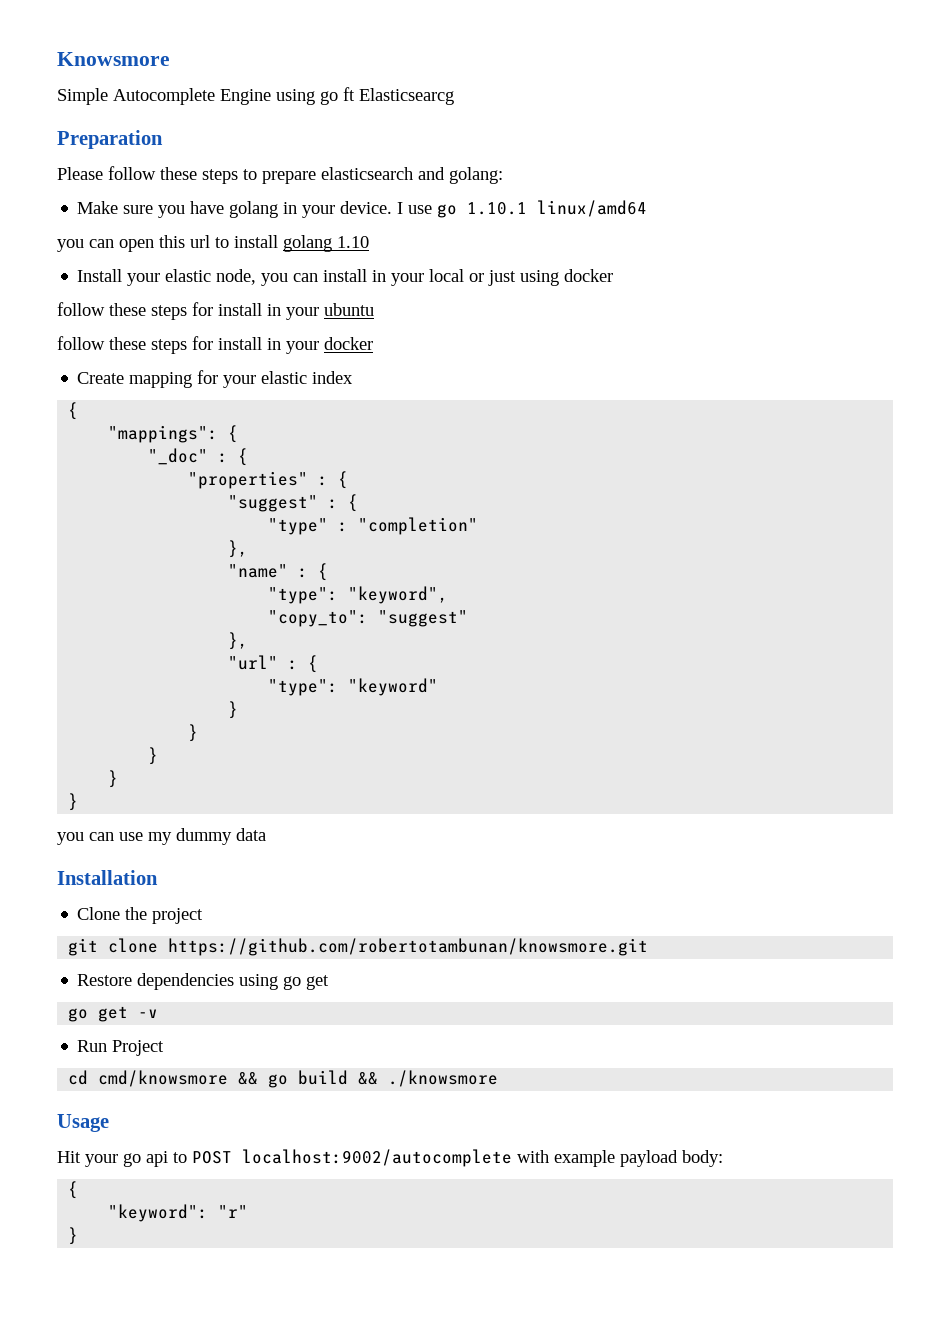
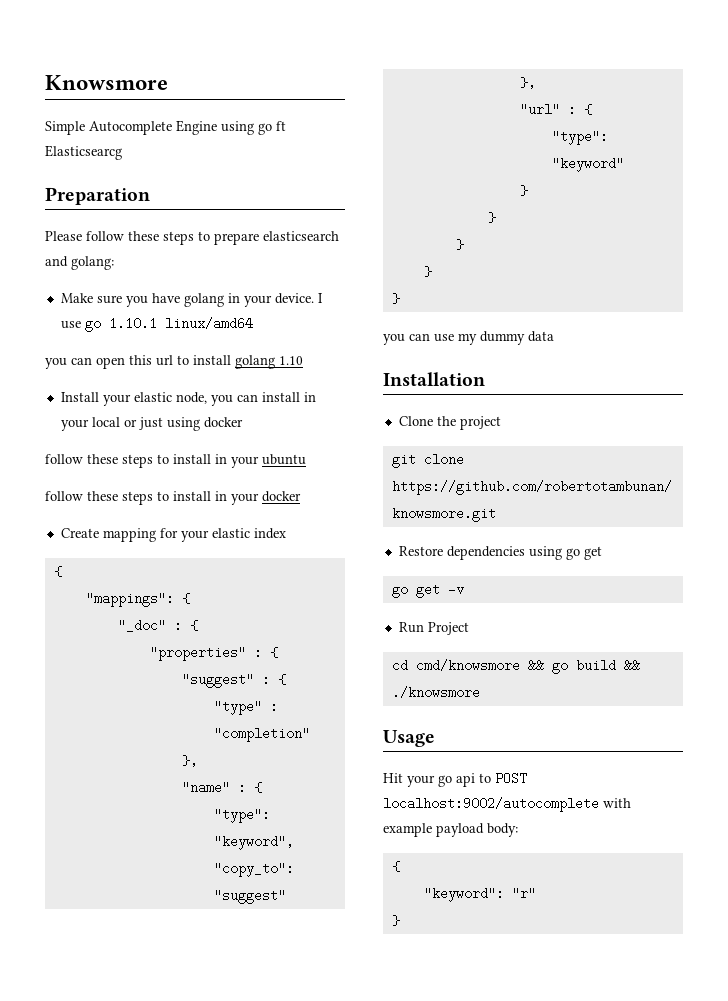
[192,302,213,316] for -> [157,454,169,464] to
[192,336,213,350] for -> [157,491,169,501] to

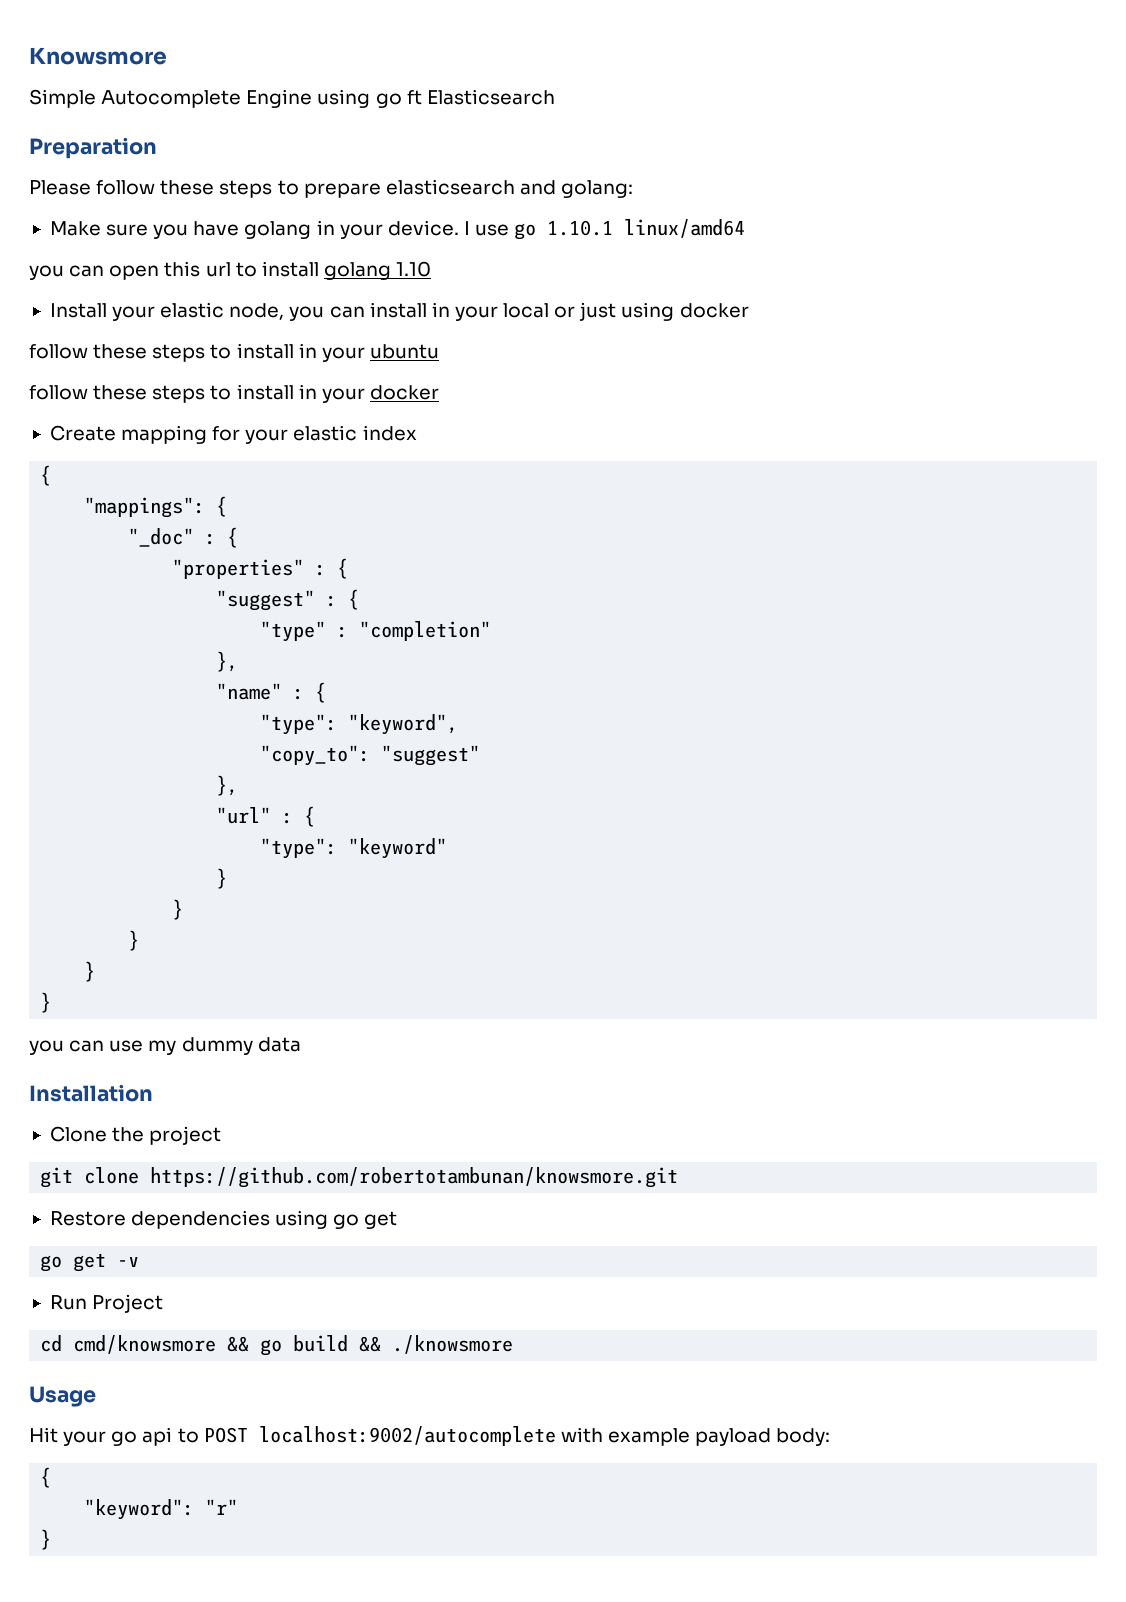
[45,145,122,160] Elasticsearcg -> [426,89,555,105] Elasticsearch

